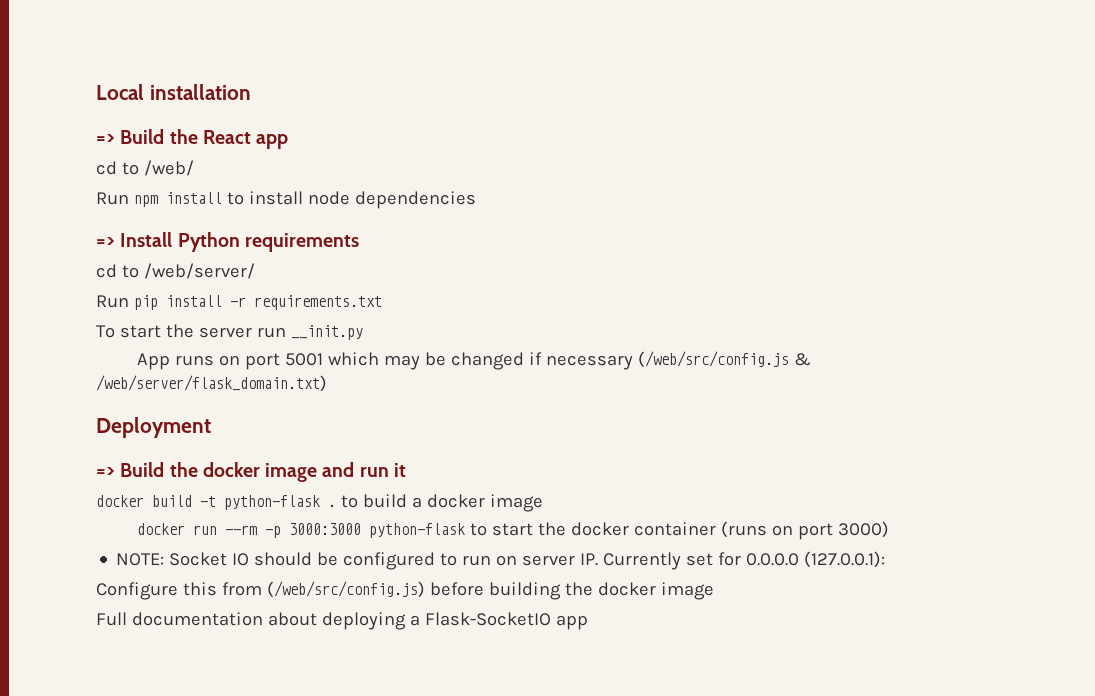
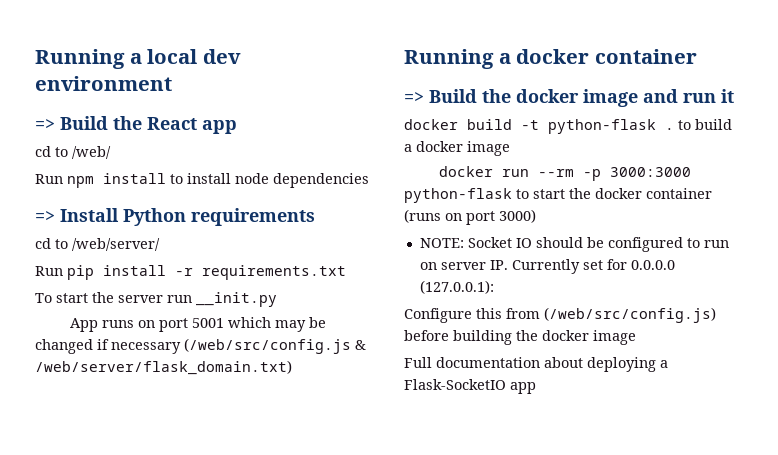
[96,84,251,100] Local installation -> [35,49,241,69] [35,76,172,91] Running a local dev environment
[96,417,211,438] Deployment -> [404,49,697,69] Running a docker container

